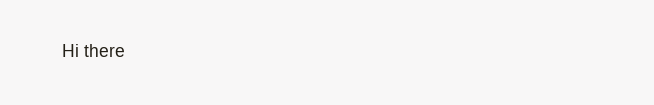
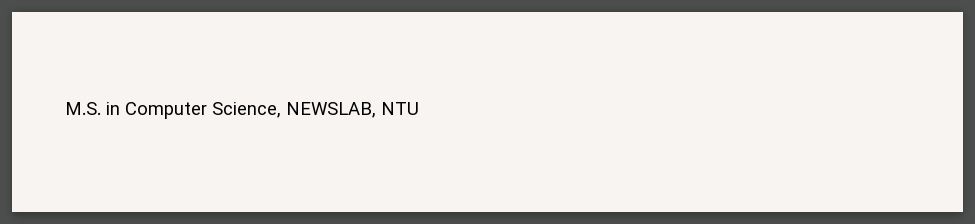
[62,44,125,57] Hi there -> [65,102,419,119] M.S. in Computer Science, NEWSLAB, NTU

